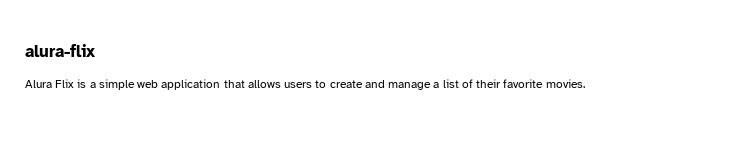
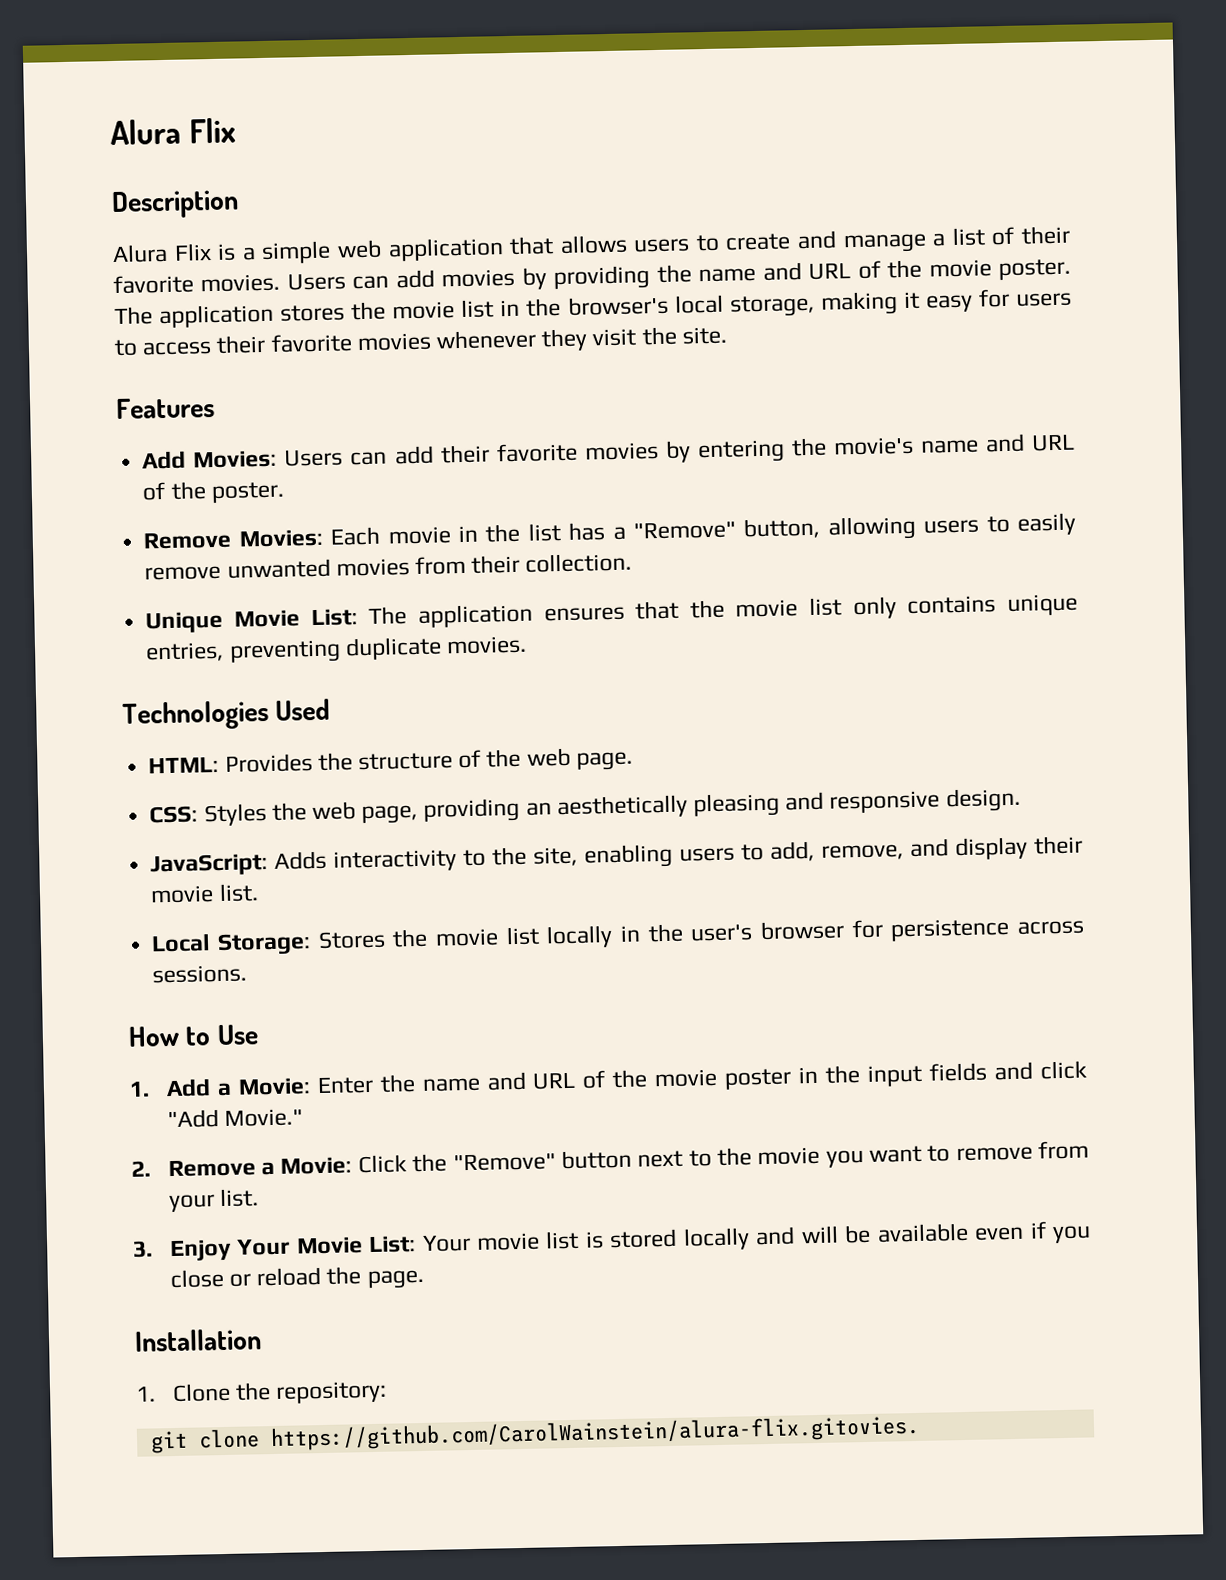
[25,44,96,57] alura-flix -> [110,117,236,146] [111,189,239,220] Alura Flix // Description
(585, 83) none -> [286,258,1071,291] [114,288,1072,329] [114,326,727,356] [115,396,215,419] [142,433,1075,470] [142,481,285,504] [143,512,1076,550] [144,552,633,581] [145,593,1078,634] [145,635,527,664] [122,698,331,731] [148,747,633,774] [149,787,1021,827] [150,835,1083,877] [150,883,259,904] [151,917,1086,957] [152,964,248,984] [128,1024,259,1047] [129,1060,1088,1098] [166,1108,303,1129] [131,1140,1089,1178] [168,1188,259,1213] [133,1221,1092,1263] [169,1266,425,1290] [134,1328,262,1352] [135,1380,388,1404] [149,1414,920,1454] Users can add movies by providing the name and URL of the movie poster. The application stores the movie list in the browser's local storage, making it easy for users to access their favorite movies whenever they visit the site. // Features // Add Movies: Users can add their favorite movies by entering the movie's name and URL of the poster. // Remove Movies: Each movie in the list has a "Remove" button, allowing users to easily remove unwanted movies from their collection. // Unique Movie List: The application ensures that the movie list only contains unique entries, preventing duplicate movies. // Technologies Used // HTML: Provides the structure of the web page. // CSS: Styles the web page, providing an aesthetically pleasing and responsive design. // JavaScript: Adds interactivity to the site, enabling users to add, remove, and display their movie list. // Local Storage: Stores the movie list locally in the user's browser for persistence across sessions. // How to Use // 1. Add a Movie: Enter the name and URL of the movie poster in the input fields and click "Add Movie." // 2. Remove a Movie: Click the "Remove" button next to the movie you want to remove from your list. // 3. Enjoy Your Movie List: Your movie list is stored locally and will be available even if you close or reload the page. // Installation // 1. Clone the repository: // git clone https://github.com/CarolWainstein/alura-flix.gitovies.

